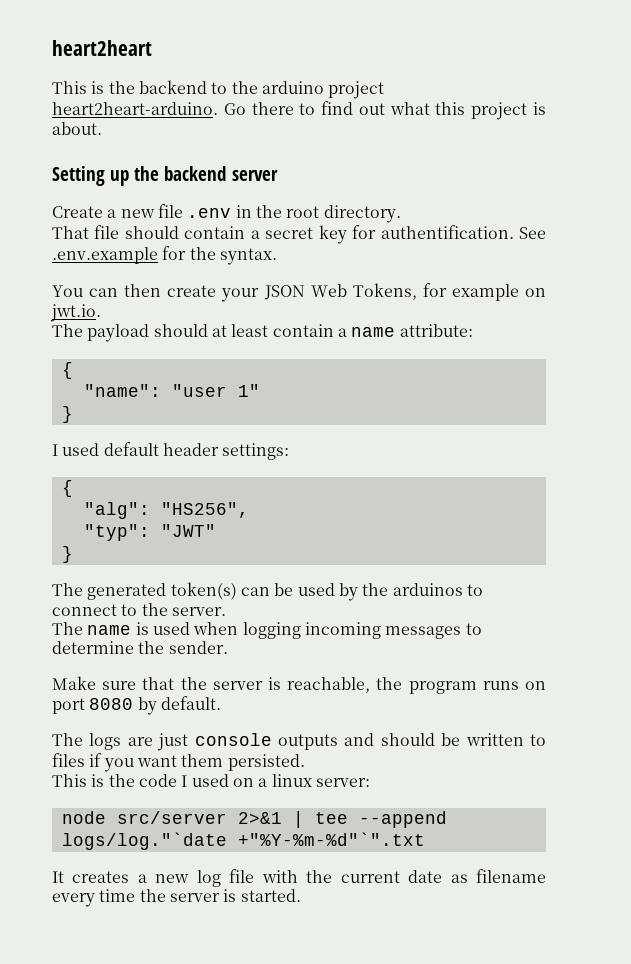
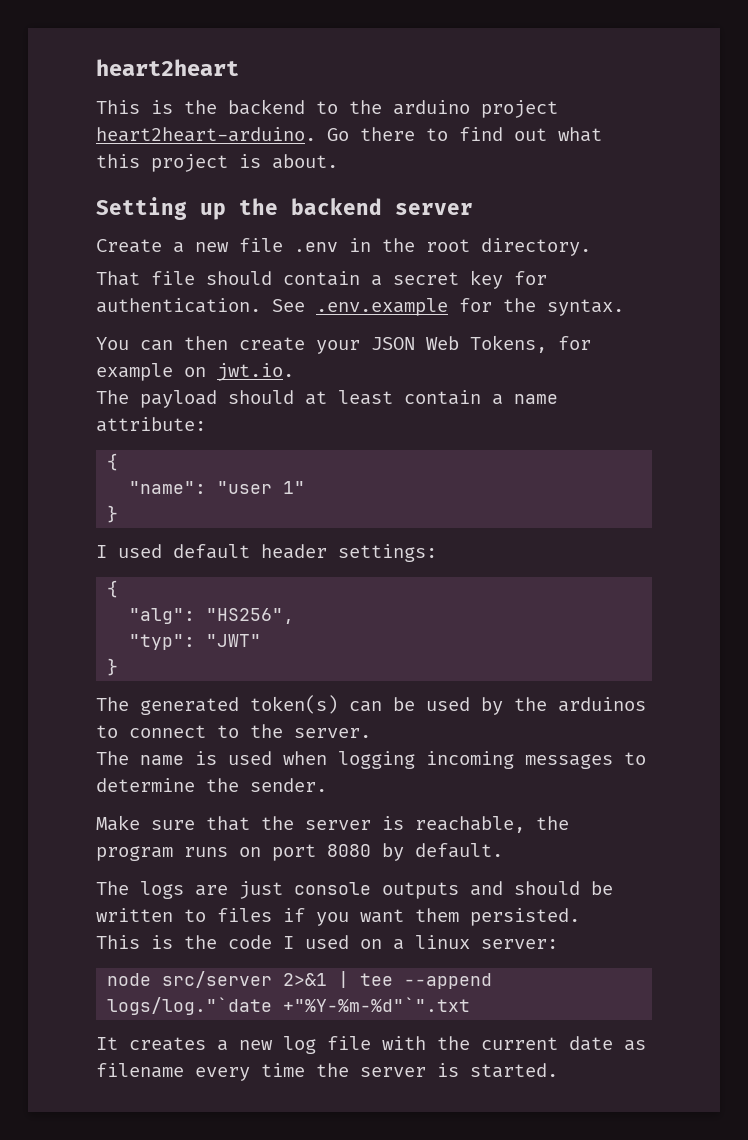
[380,225,514,239] authentification. -> [96,298,261,313] authentication.

